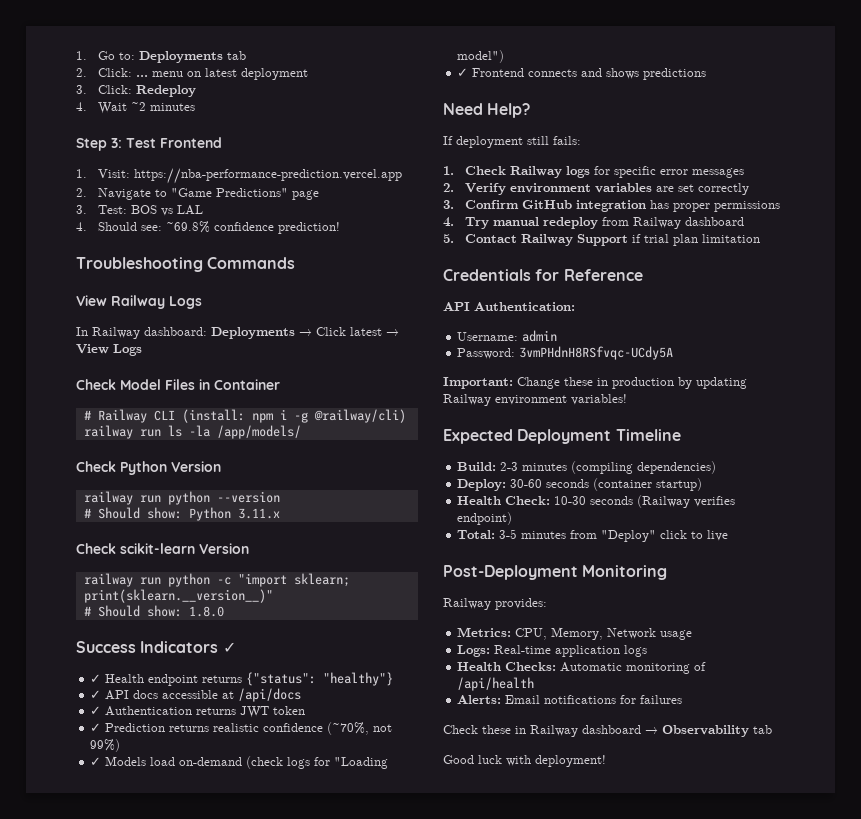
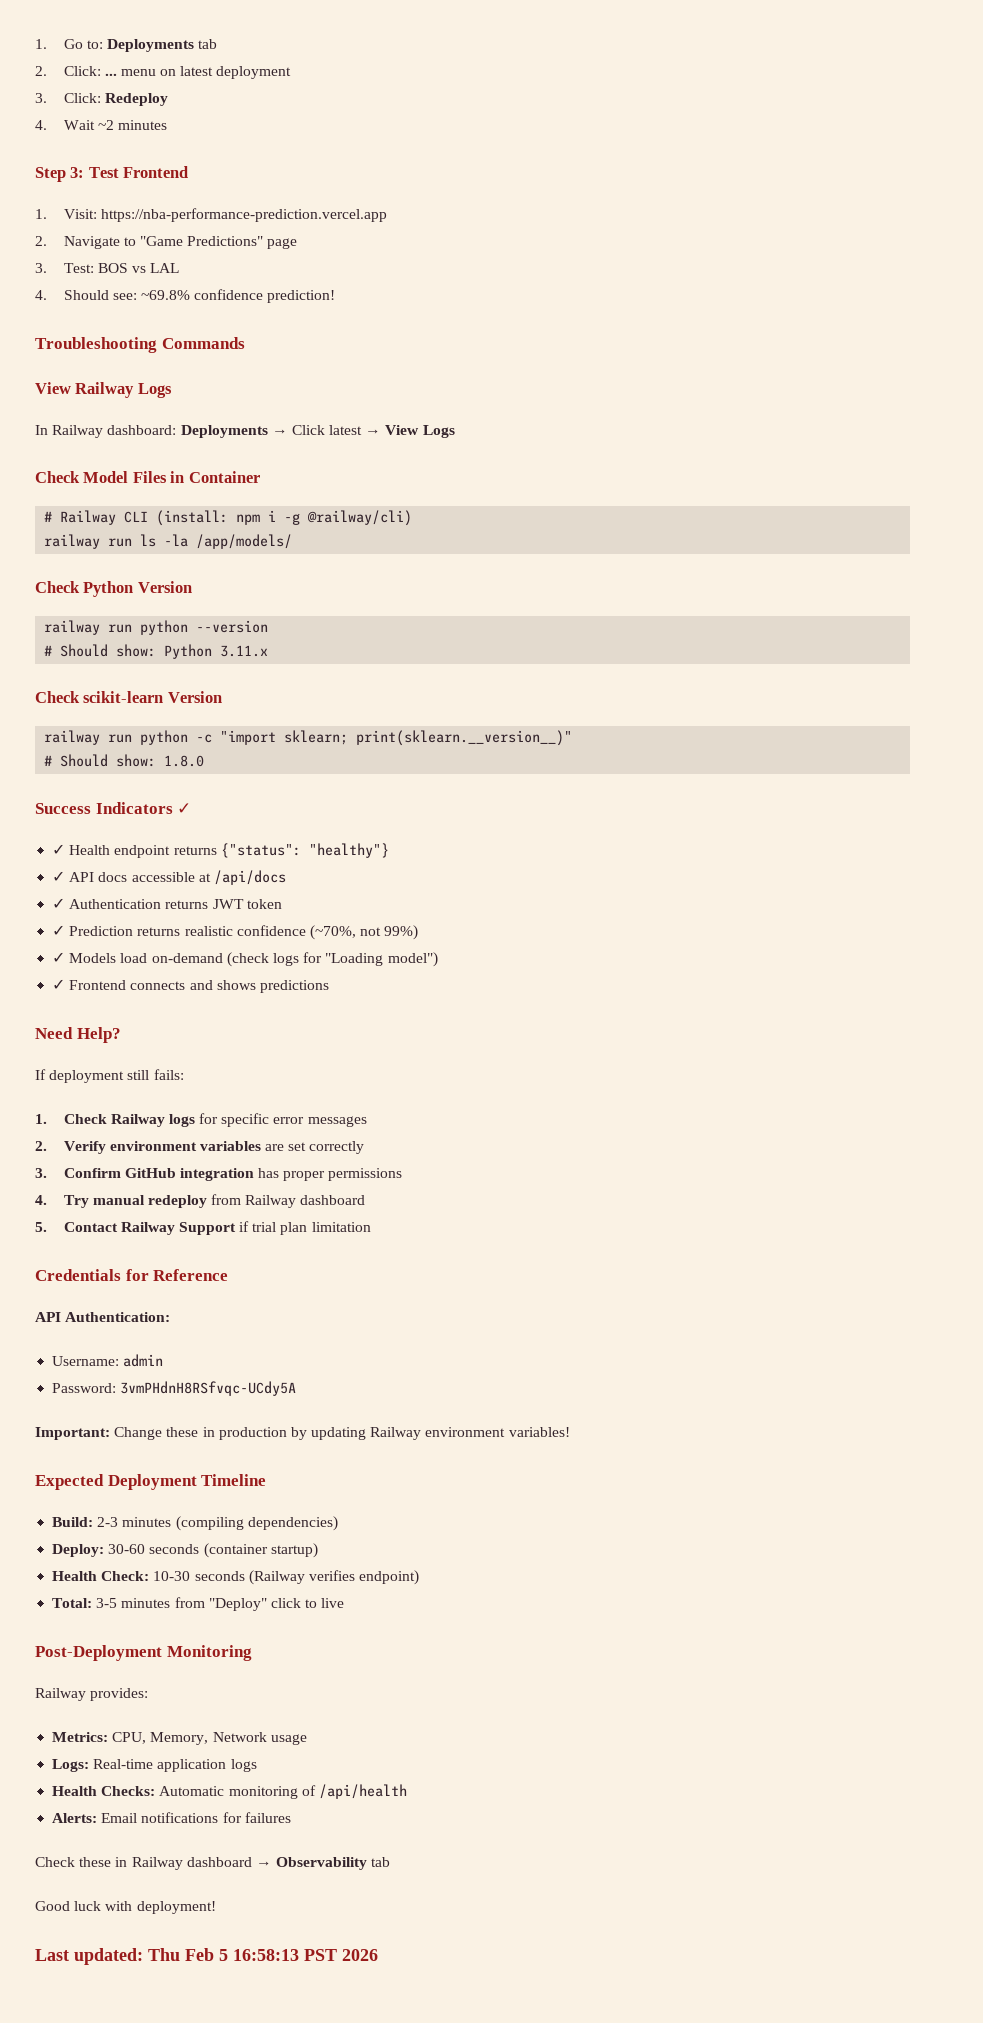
(606, 761) none -> [35,1948,378,1965] // Last updated: Thu Feb 5 16:58:13 PST 2026

